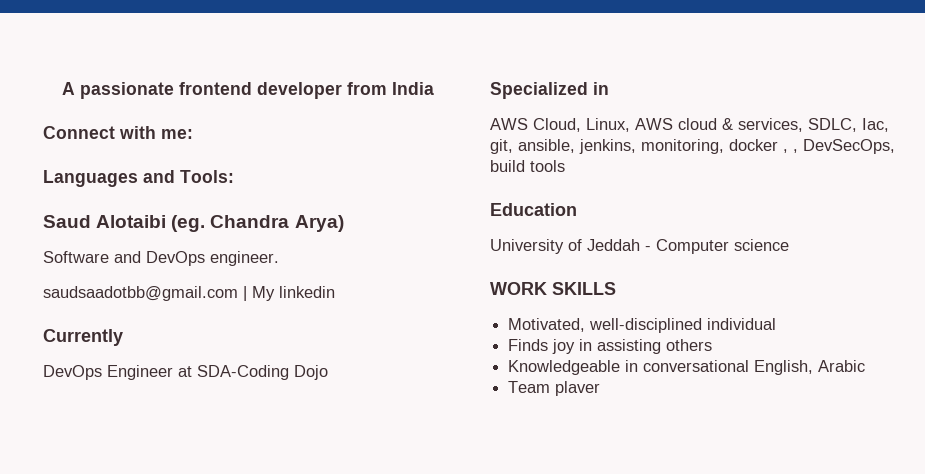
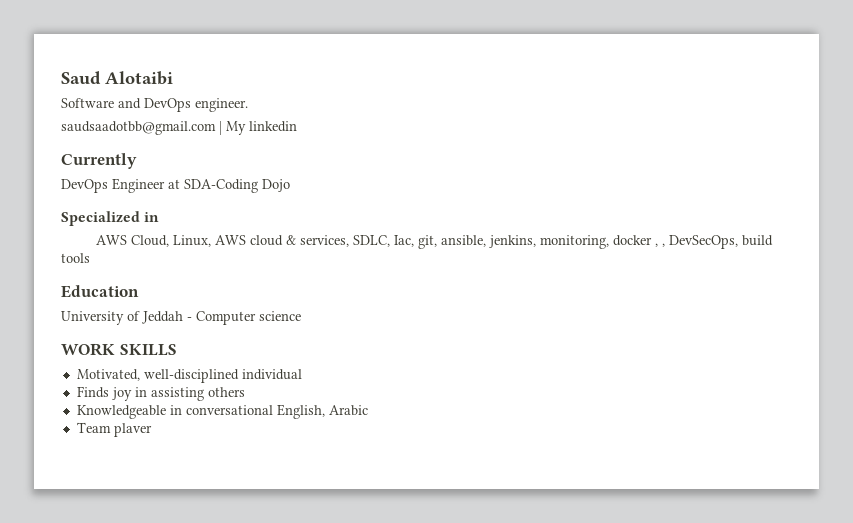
[61,82,434,99] [43,126,193,139] [43,170,234,187] A passionate frontend developer from India // Connect with me: // Languages and Tools: // -> (61, 78) none
[171,215,344,232] (eg. Chandra Arya) -> (173, 78) none

